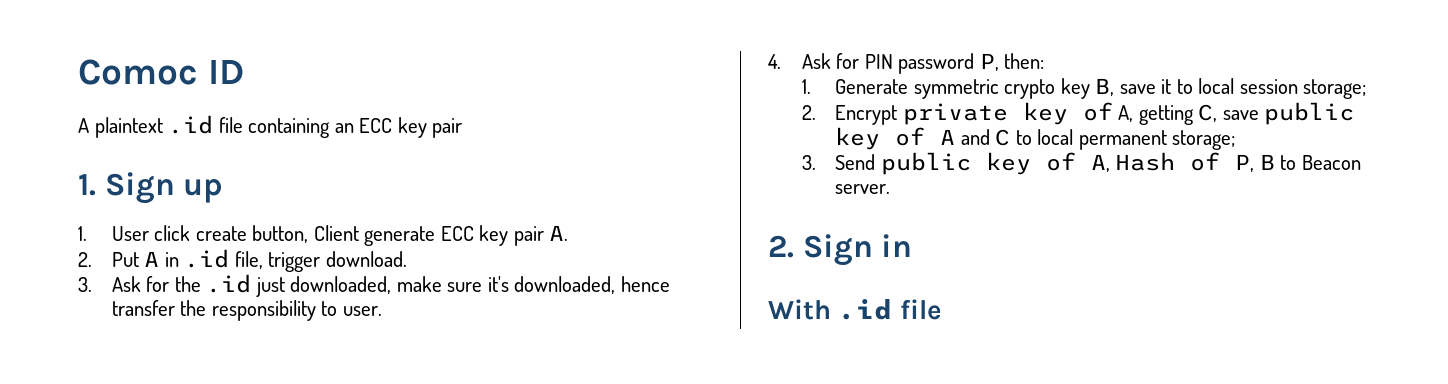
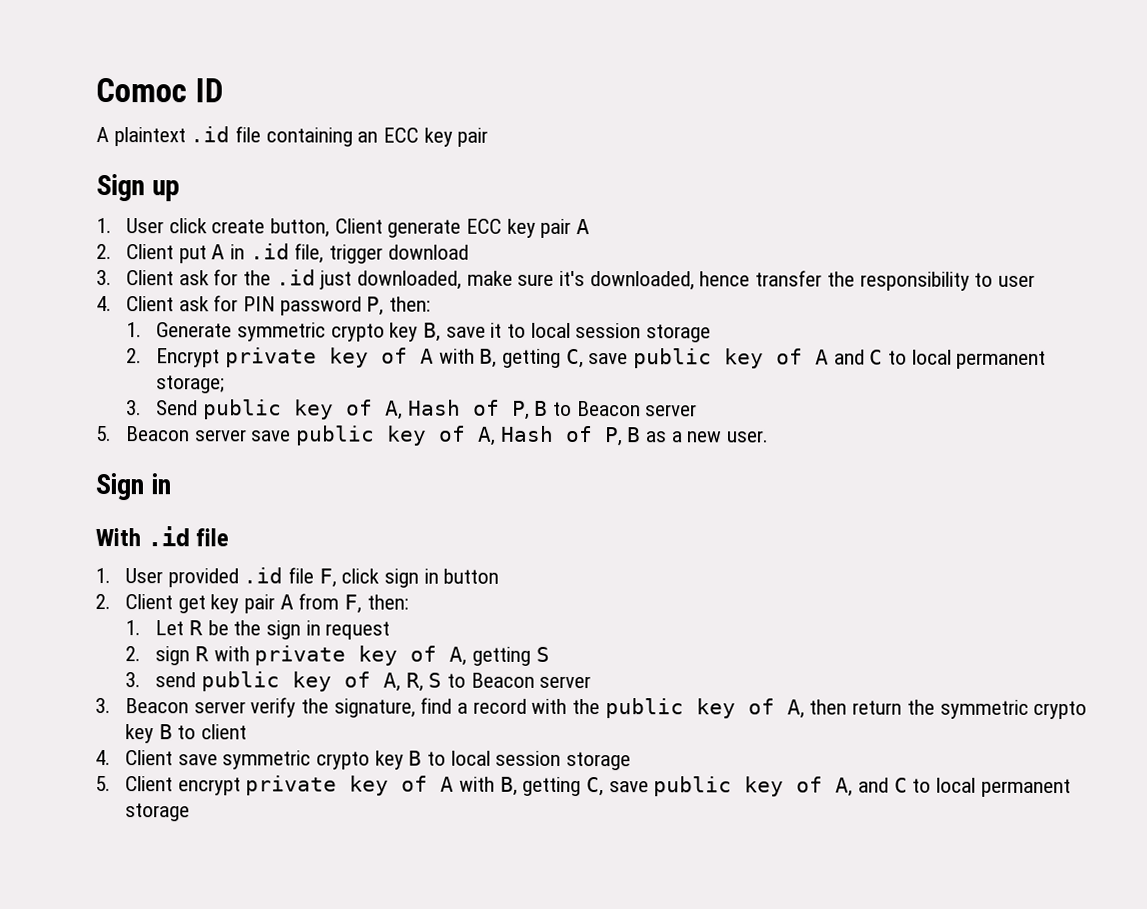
[78,174,96,196] 1. -> (489, 137) none
[549,225,569,241] [78,252,139,267] A. // 2. Put -> [576,219,591,235] [96,244,207,264] A // 2. Client put
[325,251,407,267] [78,276,141,292] download. // 3. Ask -> [387,244,469,260] [96,270,209,286] download // 3. Client ask
[342,306,382,316] [768,53,831,69] user. // 4. Ask -> [997,274,1035,287] [96,296,209,312] user // 4. Client ask
[1303,79,1367,99] storage; -> [645,324,711,343] storage
[1118,105,1134,122] A, -> [419,348,498,368] A with B,
[834,184,890,194] [768,235,794,258] server. // 2. -> [645,404,698,417] [96,425,770,447] server // 5. Beacon server save public key of A, Hash of P, B as a new user. //
(942, 309) none -> [95,567,500,588] [95,593,409,614] [125,620,391,640] [125,645,550,666] [125,671,592,692] [95,697,1088,720] [125,724,248,744] [95,749,632,771] [95,775,1071,798] [125,803,191,822] // 1. User provided .id file F, click sign in button // 2. Client get key pair A from F, then: // 1. Let R be the sign in request // 2. sign R with private key of A, getting S // 3. send public key of A, R, S to Beacon server // 3. Beacon server verify the signature, find a record with the public key of A, then return the symmetric crypto key B to client // 4. Client save symmetric crypto key B to local session storage // 5. Client encrypt private key of A with B, getting C, save public key of A, and C to local permanent storage

